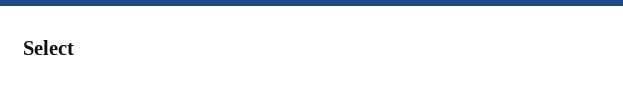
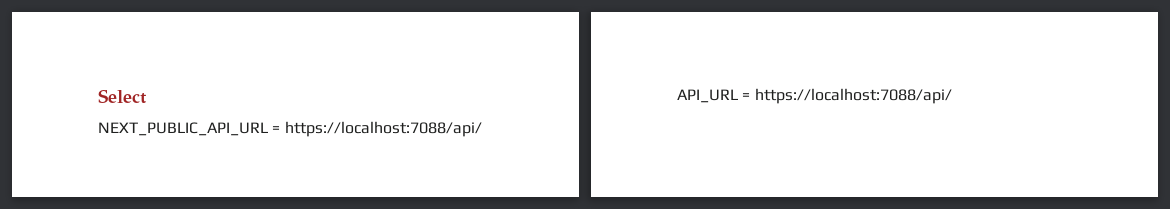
(74, 47) none -> [98,121,482,137] [677,88,952,104] // NEXT_PUBLIC_API_URL = https://localhost:7088/api/ API_URL = https://localhost:7088/api/

